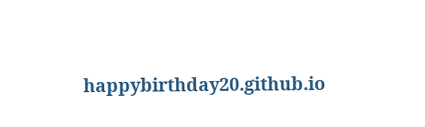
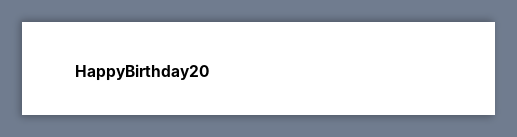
[83,75,326,97] happybirthday20.github.io -> [75,64,209,81] HappyBirthday20

